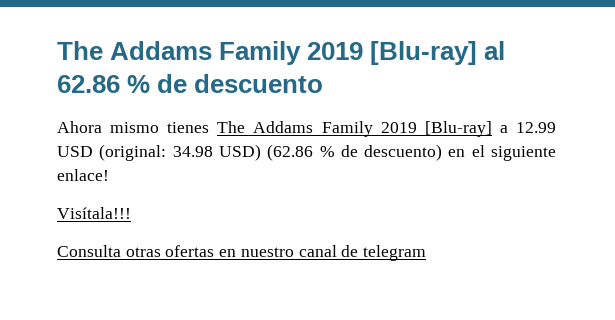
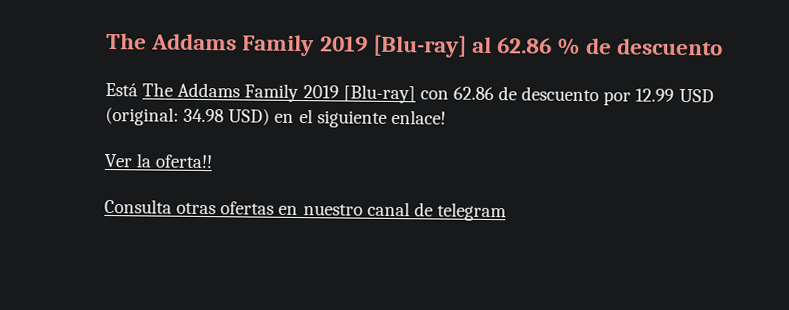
[57,121,508,137] Ahora mismo tienes The Addams Family 2019 [Blu-ray] a -> [105,82,632,106] Está The Addams Family 2019 [Blu-ray] con 62.86 de descuento por
[267,144,443,161] (62.86 % de descuento) -> (271, 117) none
[57,207,131,219] Visítala!!! -> [104,153,213,169] Ver la oferta!!

